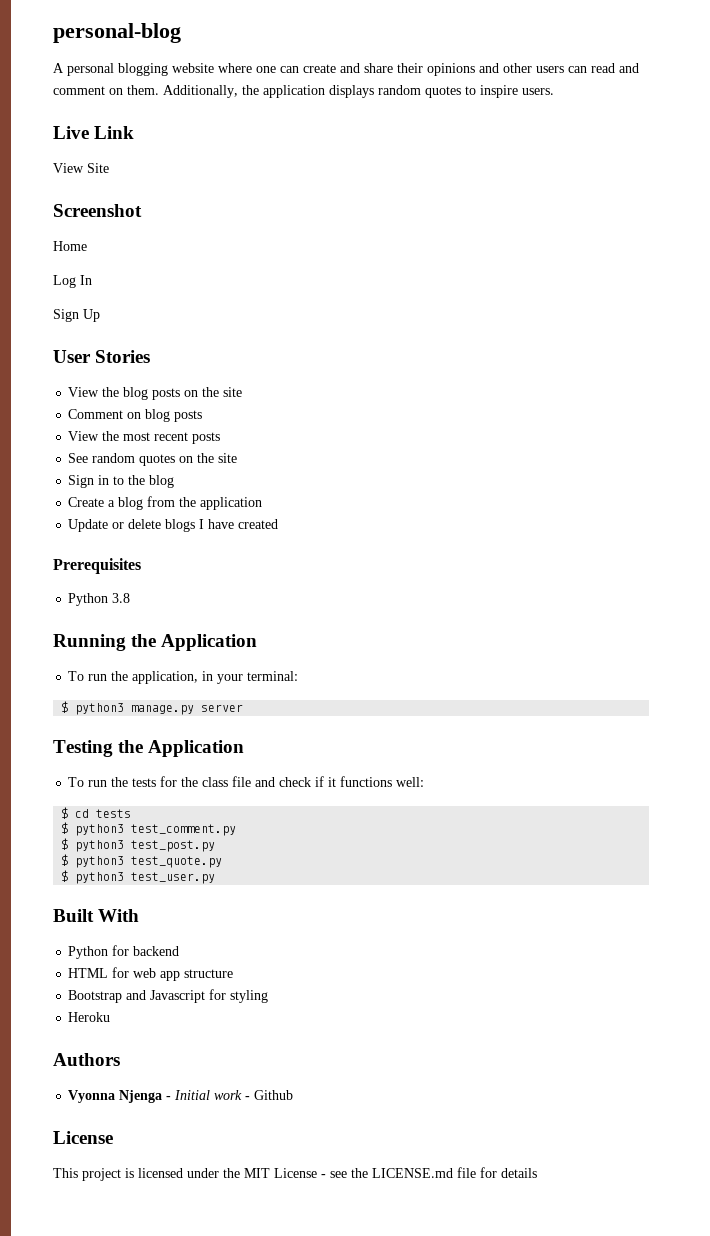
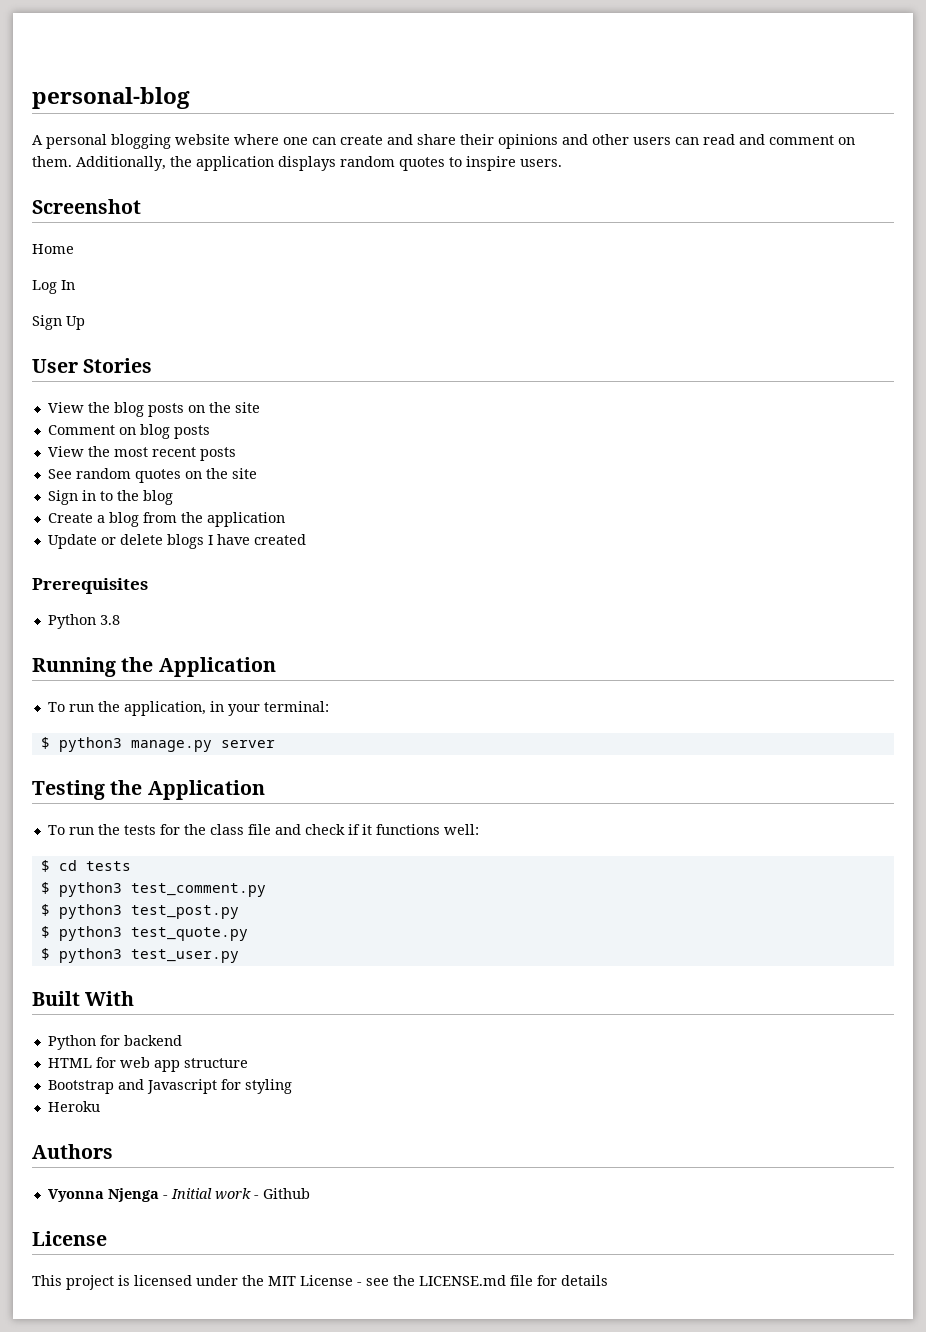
[53,126,135,139] [53,163,109,173] // Live Link // View Site -> (562, 163) none

